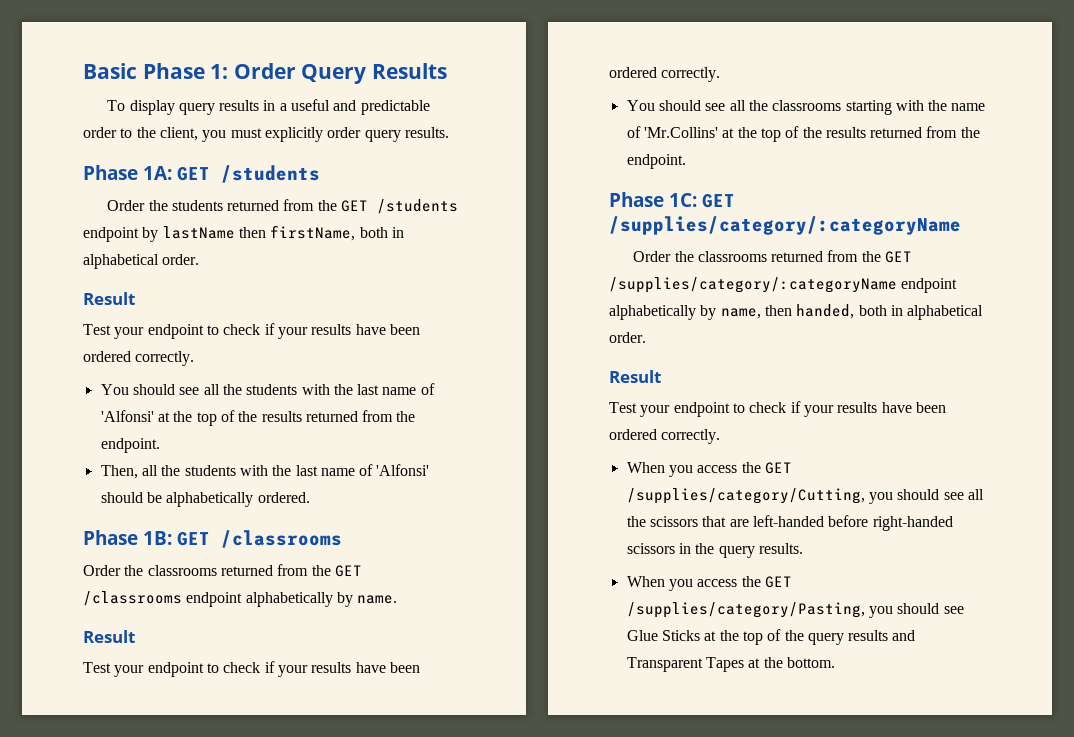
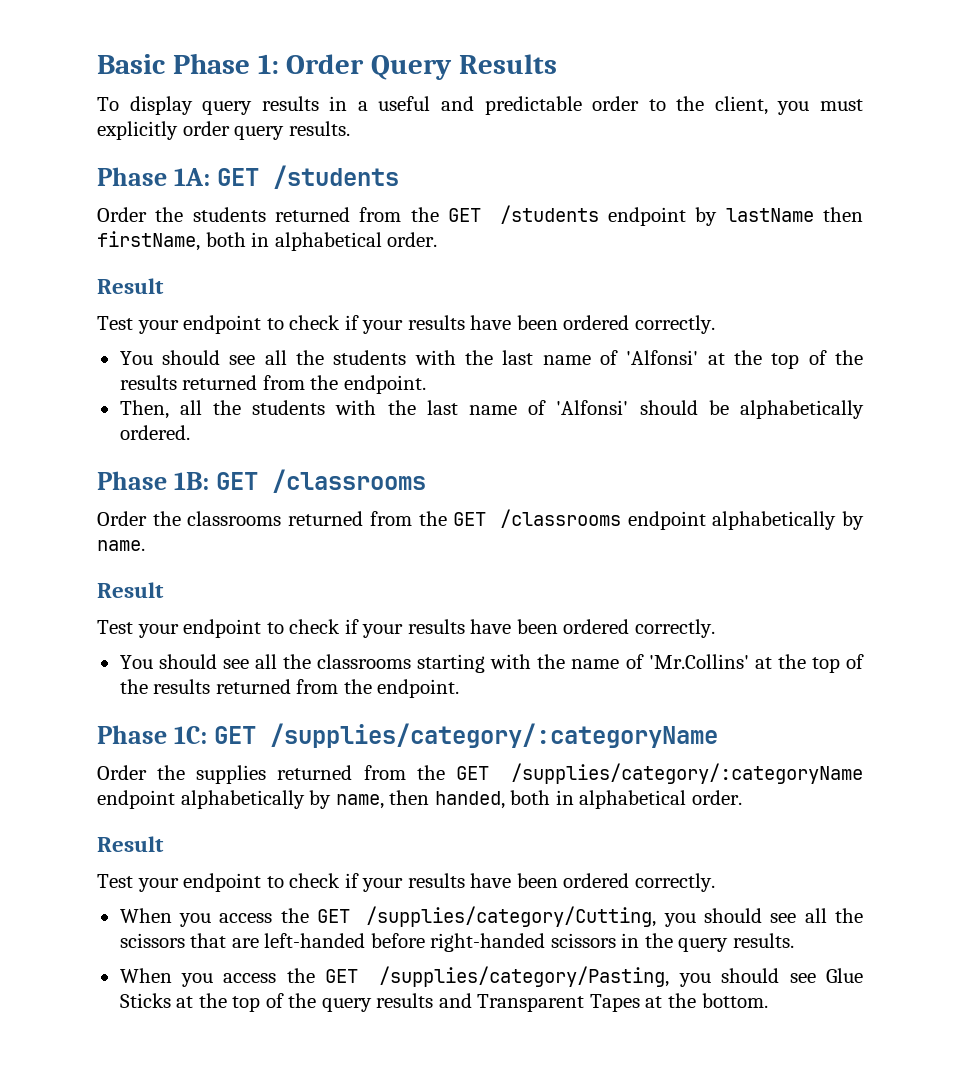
[697,251,767,262] classrooms -> [196,765,267,784] supplies

